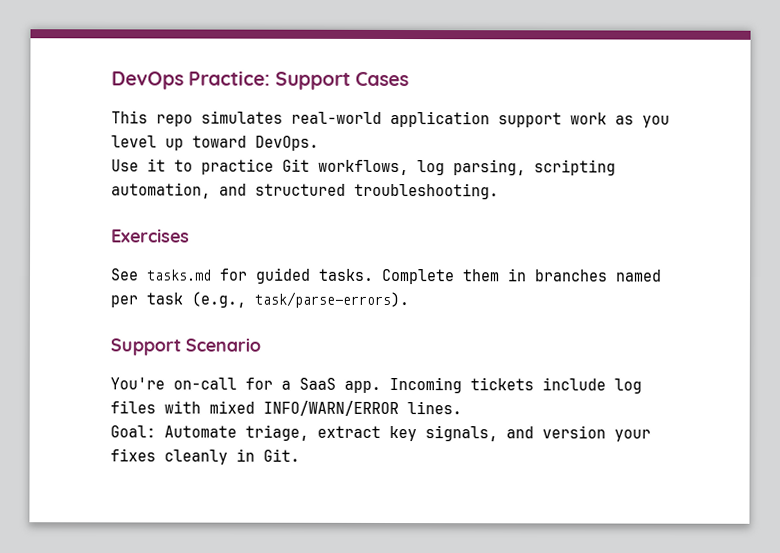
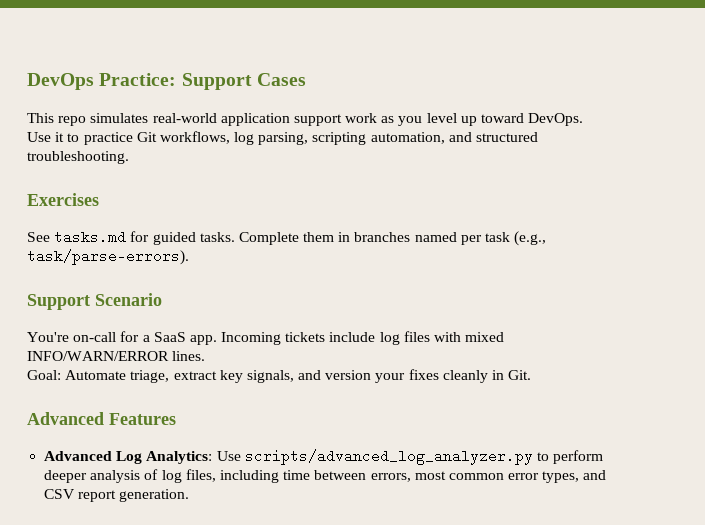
(300, 455) none -> [27,412,176,425] [44,449,604,465] [44,469,607,483] [44,489,190,502] // Advanced Features // Advanced Log Analytics: Use scripts/advanced_log_analyzer.py to perform deeper analysis of log files, including time between errors, most common error types, and CSV report generation.

